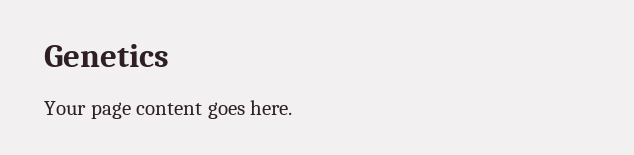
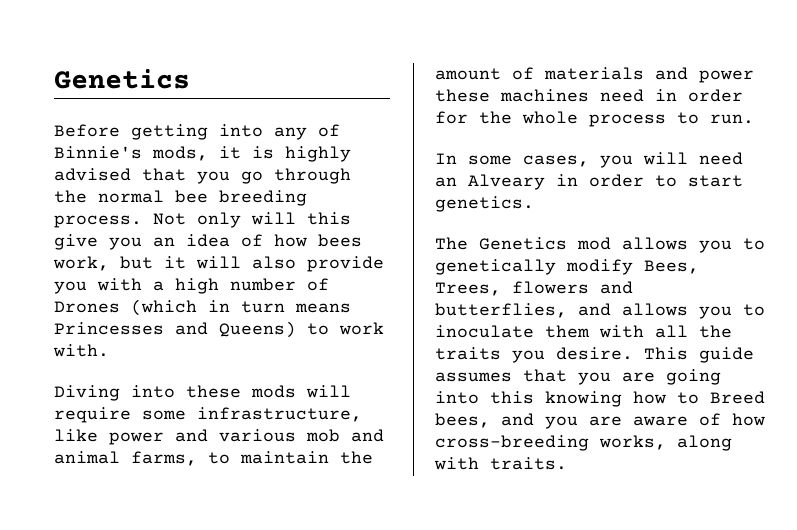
[44,100,293,119] Your page content goes here. -> [54,124,340,140] [54,146,351,162] [54,168,351,184] [54,190,307,206] [54,212,351,228] [54,234,362,250] [53,256,384,272] [54,278,329,294] [54,299,351,316] [54,321,384,338] [53,344,109,357] [54,385,351,401] [54,407,362,423] [54,429,384,445] [54,451,373,466] [435,67,754,83] [435,89,743,102] [435,111,754,127] [435,152,743,168] [435,174,743,190] [435,196,534,212] [435,237,765,253] [435,259,699,275] [435,281,633,296] [435,303,765,319] [435,325,732,338] [435,347,754,363] [435,369,721,385] [435,391,765,407] [435,413,765,429] [435,435,732,451] [434,457,567,470] Before getting into any of Binnie's mods, it is highly advised that you go through the normal bee breeding process. Not only will this give you an idea of how bees work, but it will also provide you with a high number of Drones (which in turn means Princesses and Queens) to work with. // Diving into these mods will require some infrastructure, like power and various mob and animal farms, to maintain the amount of materials and power these machines need in order for the whole process to run. // In some cases, you will need an Alveary in order to start genetics. // The Genetics mod allows you to genetically modify Bees, Trees, flowers and butterflies, and allows you to inoculate them with all the traits you desire. This guide assumes that you are going into this knowing how to Breed bees, and you are aware of how cross-breeding works, along with traits.

